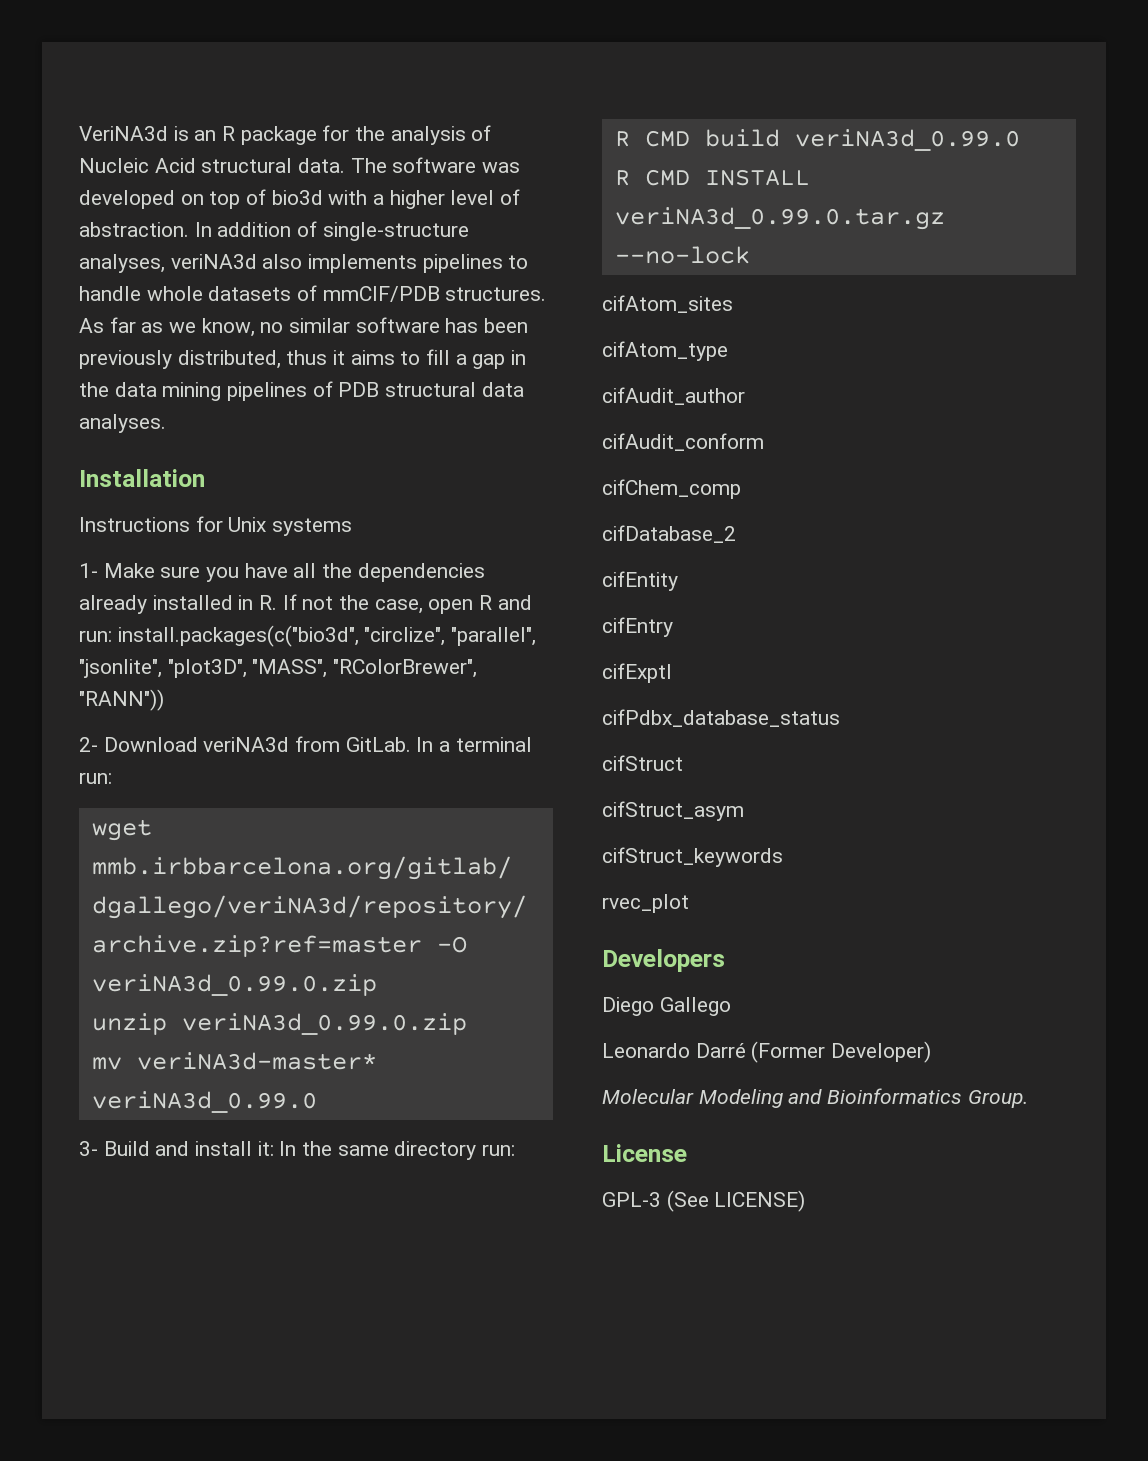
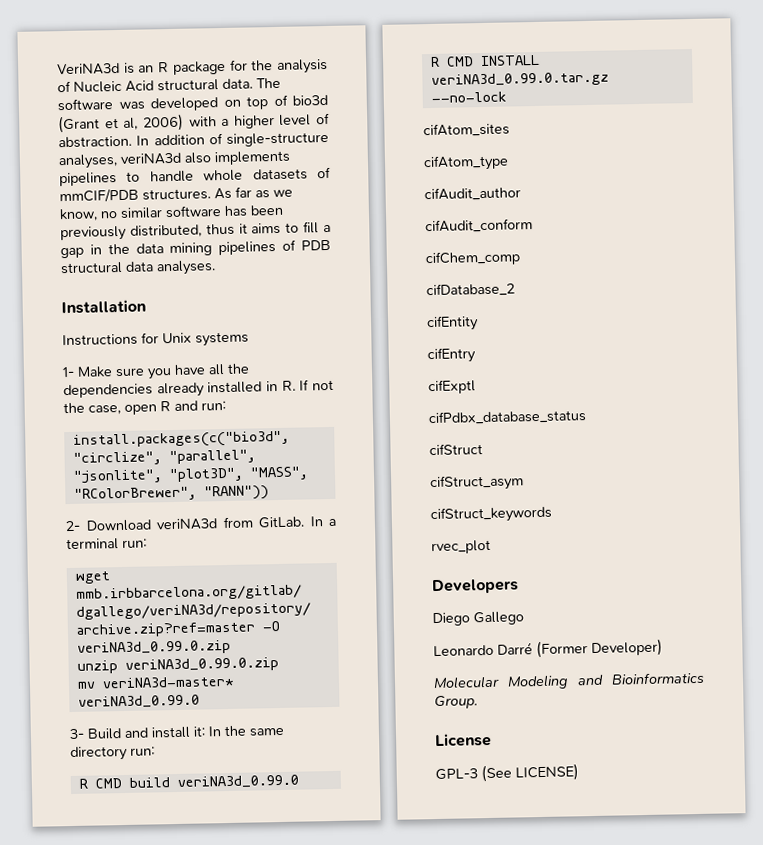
(323, 197) none -> [58,113,184,134] (Grant et al, 2006)
(112, 636) none -> (226, 405) //

